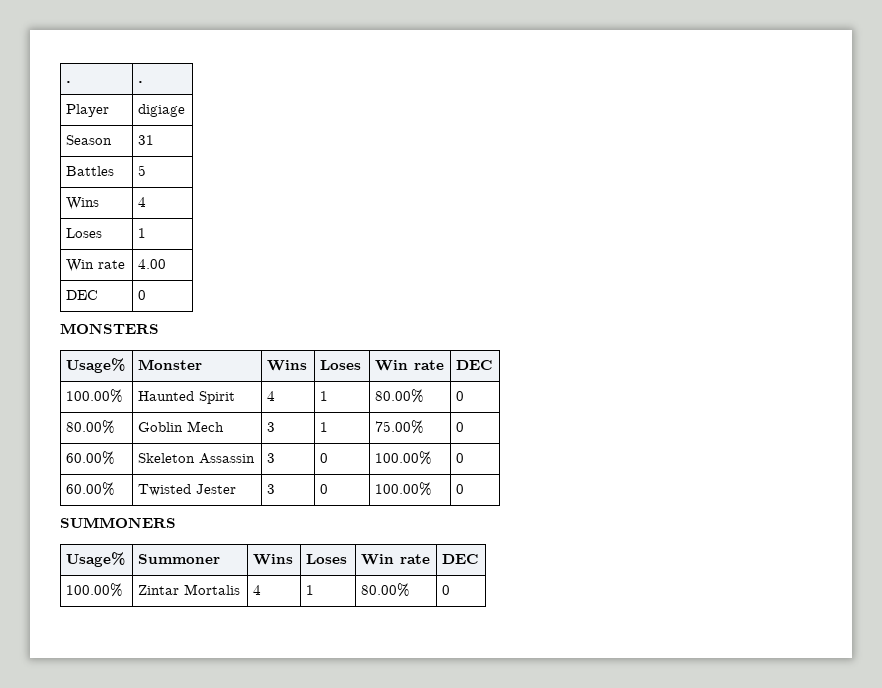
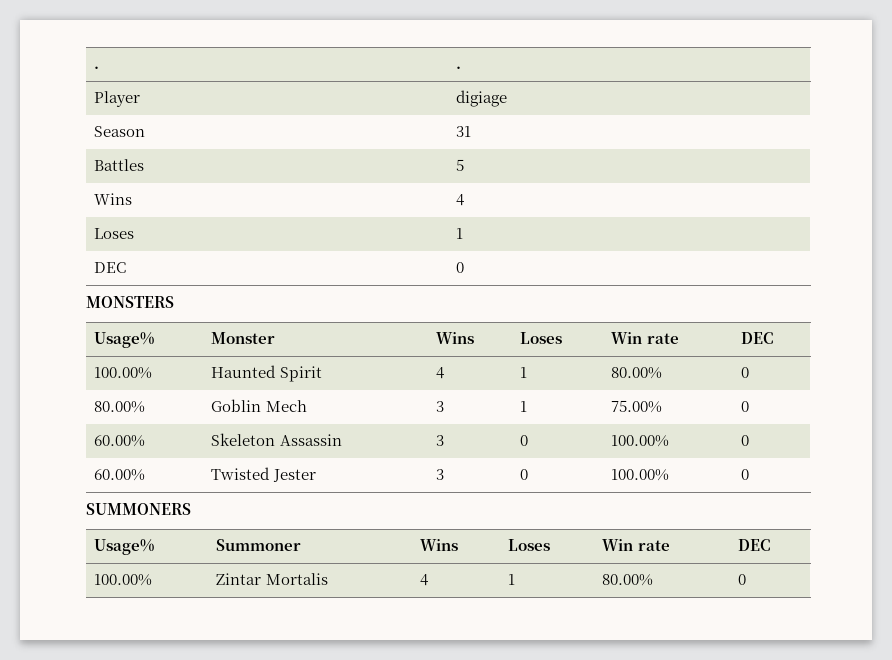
[66,259,126,272] [138,259,167,269] // Win rate | 4.00 -> (464, 233) none

